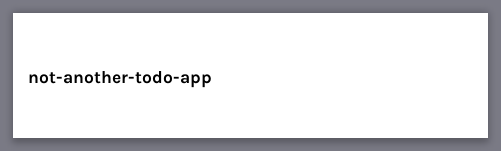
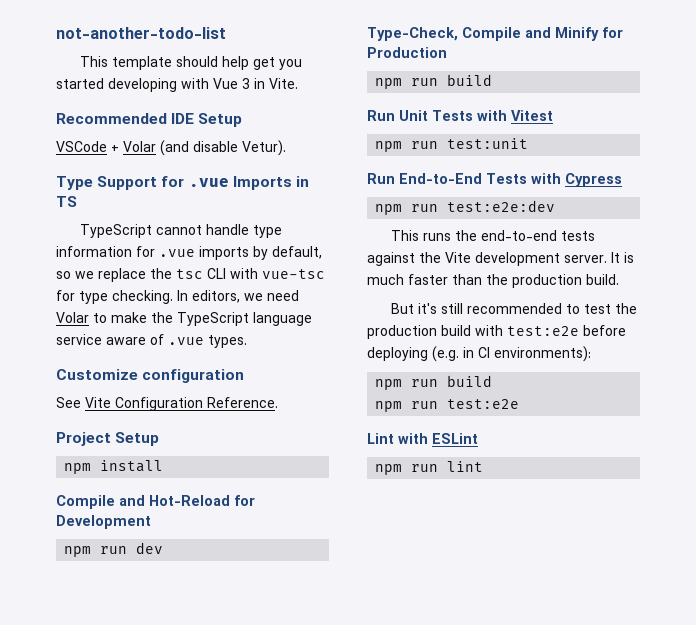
[28,71,212,88] not-another-todo-app -> [56,27,226,39] [79,56,302,70] [56,78,298,92] [56,113,243,127] [56,140,286,156] [56,176,309,190] [56,196,77,207] [79,224,282,238] [56,246,322,260] [56,268,325,282] [56,290,299,304] [56,312,312,326] [56,334,247,348] [56,369,245,383] [56,397,278,411] [56,432,160,446] [64,460,164,474] [56,495,255,509] [56,515,151,529] [64,542,164,557] [367,27,623,41] [367,47,447,58] [375,74,493,89] [367,110,553,121] [375,138,529,152] [367,173,622,187] [375,200,556,215] [390,230,595,241] [367,252,634,266] [367,274,619,288] [390,303,637,314] [367,325,626,339] [367,346,591,362] [375,375,493,390] [375,399,520,412] [367,433,478,444] [375,461,484,475] not-another-todo-list // This template should help get you started developing with Vue 3 in Vite. // Recommended IDE Setup // VSCode + Volar (and disable Vetur). // Type Support for .vue Imports in TS // TypeScript cannot handle type information for .vue imports by default, so we replace the tsc CLI with vue-tsc for type checking. In editors, we need Volar to make the TypeScript language service aware of .vue types. // Customize configuration // See Vite Configuration Reference. // Project Setup // npm install // Compile and Hot-Reload for Development // npm run dev // Type-Check, Compile and Minify for Production // npm run build // Run Unit Tests with Vitest // npm run test:unit // Run End-to-End Tests with Cypress // npm run test:e2e:dev // This runs the end-to-end tests against the Vite development server. It is much faster than the production build. // But it's still recommended to test the production build with test:e2e before deploying (e.g. in CI environments): // npm run build // npm run test:e2e // Lint with ESLint // npm run lint

